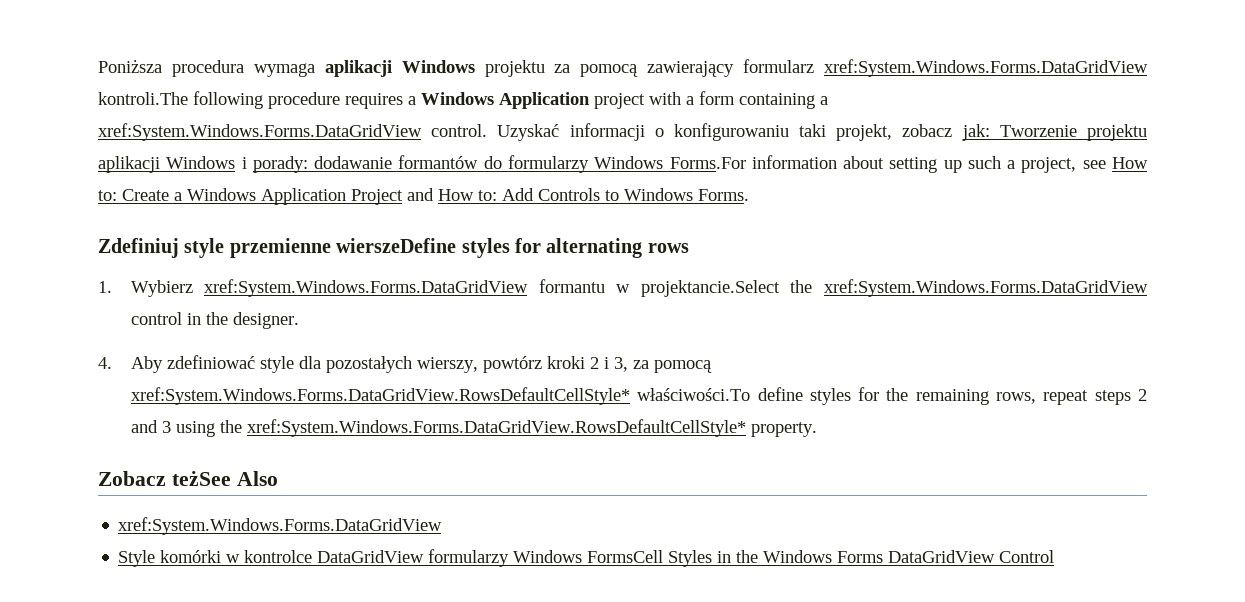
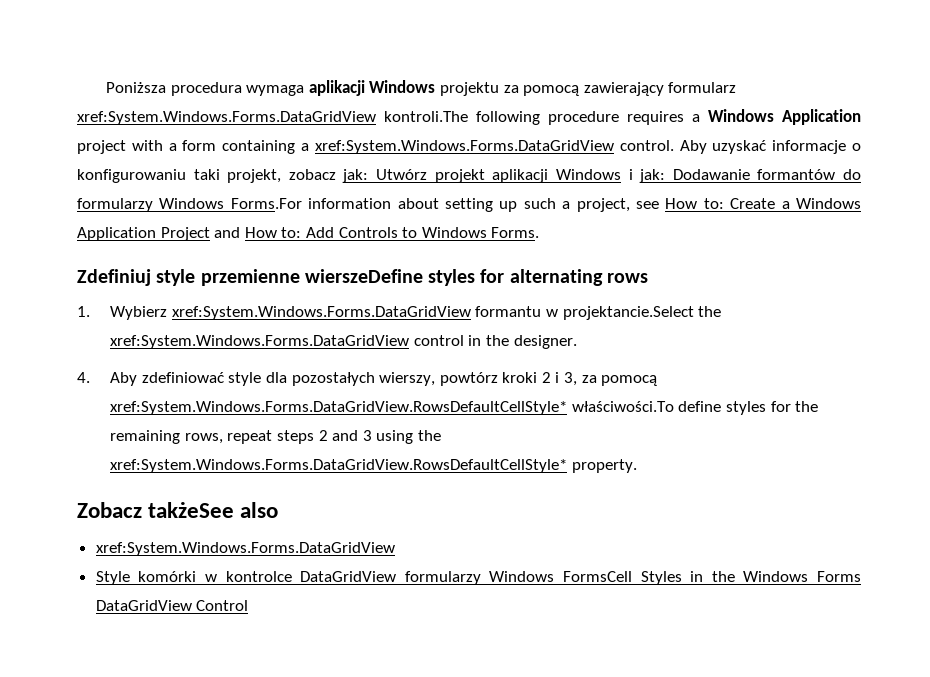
[497,123,645,141] Uzyskać informacji -> [679,140,847,154] Aby uzyskać informacje
[999,124,1147,141] Tworzenie projektu -> [376,169,485,183] Utwórz projekt
[252,156,393,173] porady: dodawanie -> [639,169,750,183] jak: Dodawanie
[171,471,278,486] teżSee Also -> [148,502,279,518] takżeSee also

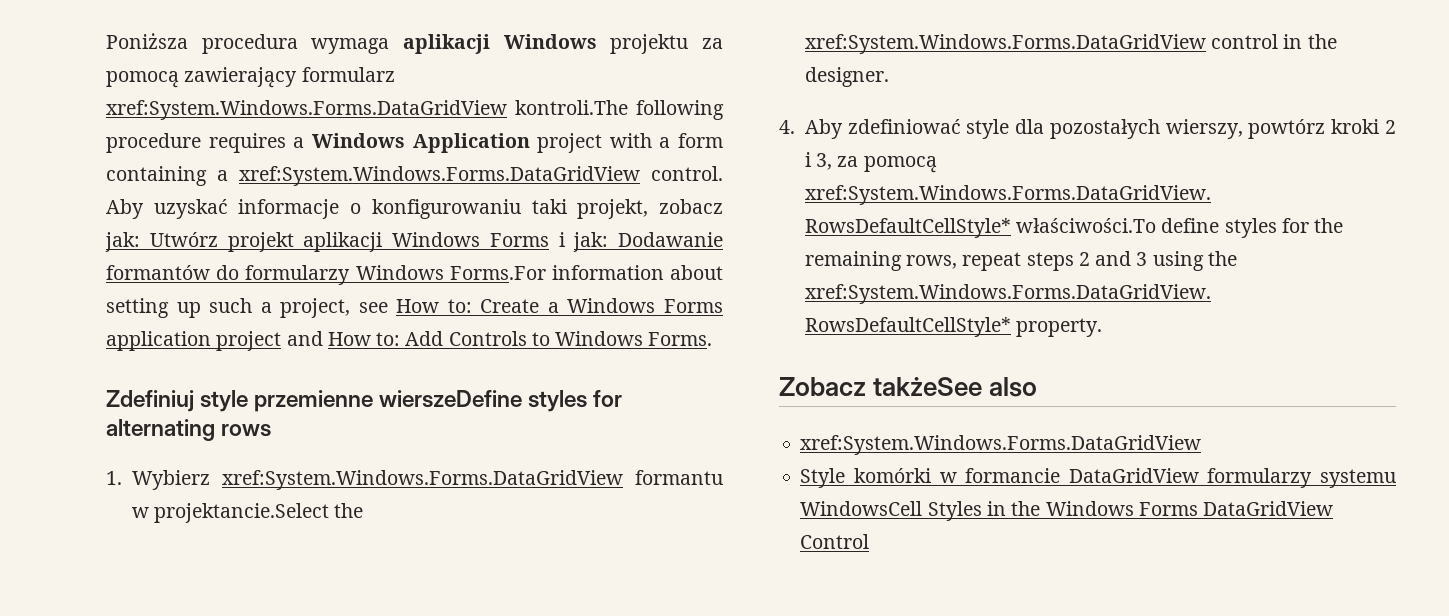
(621, 174) none -> [489,233,549,247] Forms
[77,227,210,241] Application Project -> [664,299,723,313] [106,331,282,351] Forms application project
[225,571,292,582] kontrolce -> [965,468,1061,483] formancie
[489,571,632,582] Windows FormsCell -> [1320,469,1396,488] [800,501,923,516] systemu WindowsCell

